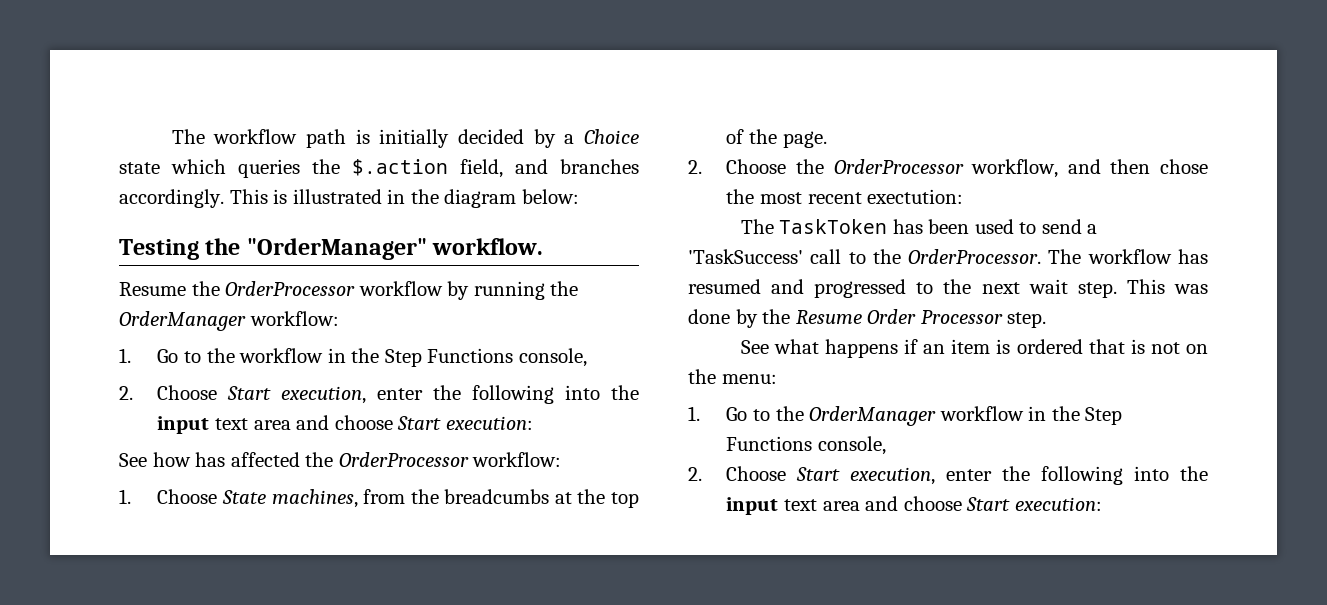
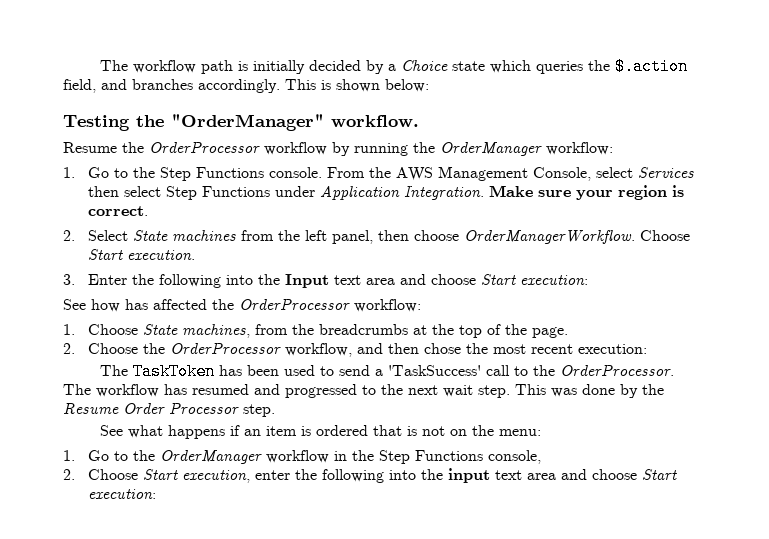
[292,189,517,208] illustrated in the diagram -> [336,79,380,92] shown
[239,348,587,367] [119,385,639,404] [157,416,210,434] workflow in the Step Functions console, // 2. Choose Start execution, enter the following into the input -> [159,166,694,181] [87,185,684,200] [87,206,148,216] [63,230,690,244] [87,249,195,260] [63,274,329,288] Step Functions console. From the AWS Management Console, select Services then select Step Functions under Application Integration. Make sure your region is correct. // 2. Select State machines from the left panel, then choose OrderManagerWorkflow. Choose Start execution. // 3. Enter the following into the Input
[444,489,550,504] breadcumbs -> [318,324,408,335] breadcrumbs
[867,189,964,204] exectution: -> [577,344,647,354] execution:

